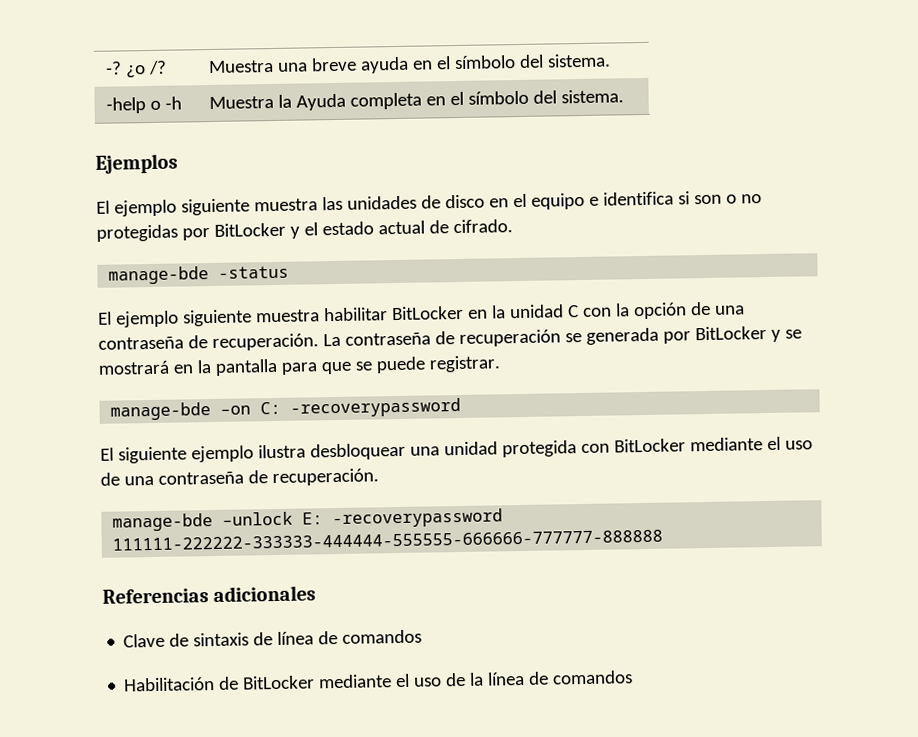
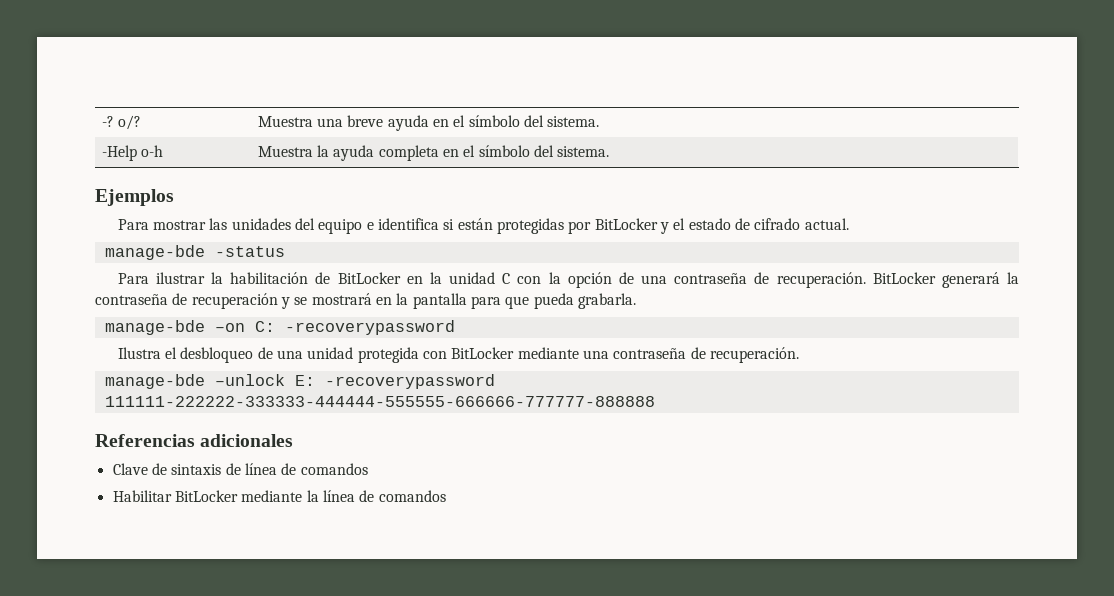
[126,60,168,78] ¿o /? -> [117,115,141,130] o/?
[106,96,183,114] -help o -h -> [101,145,163,161] -Help o-h
[296,93,347,111] Ayuda -> [333,145,375,161] ayuda
[96,193,527,217] El ejemplo siguiente muestra las unidades de disco en el -> [117,218,316,230] Para mostrar las unidades del
[693,194,762,205] son o no -> [457,218,493,230] están
[377,219,513,235] actual de cifrado. -> [734,218,849,230] de cifrado actual.
[98,307,388,328] El ejemplo siguiente muestra habilitar -> [117,272,331,284] Para ilustrar la habilitación de
[322,326,767,348] La contraseña de recuperación se generada por BitLocker -> [872,272,1020,288] [95,293,278,309] BitLocker generará la contraseña de recuperación
[354,355,501,374] se puede registrar. -> [533,293,636,309] pueda grabarla.
[100,442,406,464] El siguiente ejemplo ilustra desbloquear -> [117,347,273,363] Ilustra el desbloqueo de
[766,436,813,451] [100,472,120,486] el uso de -> (579, 353) none
[123,672,467,692] Habilitación de BitLocker mediante el uso de -> [112,490,303,502] Habilitar BitLocker mediante

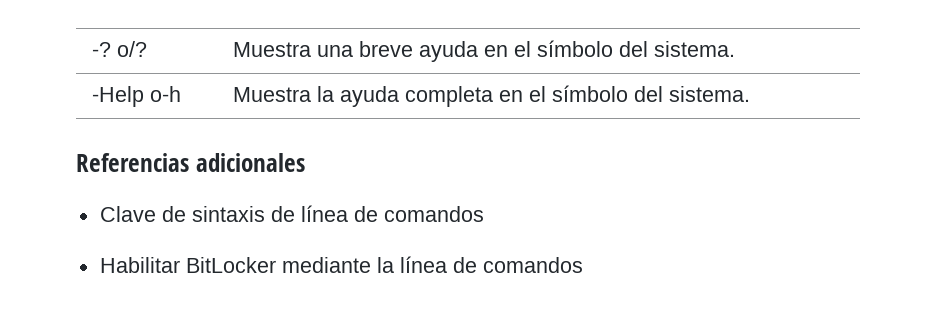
[95,189,174,206] [117,218,849,234] [104,245,285,260] [117,272,1020,288] [95,293,636,309] [104,320,455,335] [117,347,800,363] [104,374,495,389] [104,396,655,407] // Ejemplos // Para mostrar las unidades del equipo e identifica si están protegidas por BitLocker y el estado de cifrado actual. // manage-bde -status // Para ilustrar la habilitación de BitLocker en la unidad C con la opción de una contraseña de recuperación. BitLocker generará la contraseña de recuperación y se mostrará en la pantalla para que pueda grabarla. // manage-bde –on C: -recoverypassword // Ilustra el desbloqueo de una unidad protegida con BitLocker mediante una contraseña de recuperación. // manage-bde –unlock E: -recoverypassword 111111-222222-333333-444444-555555-666666-777777-888888 -> (751, 94) none

